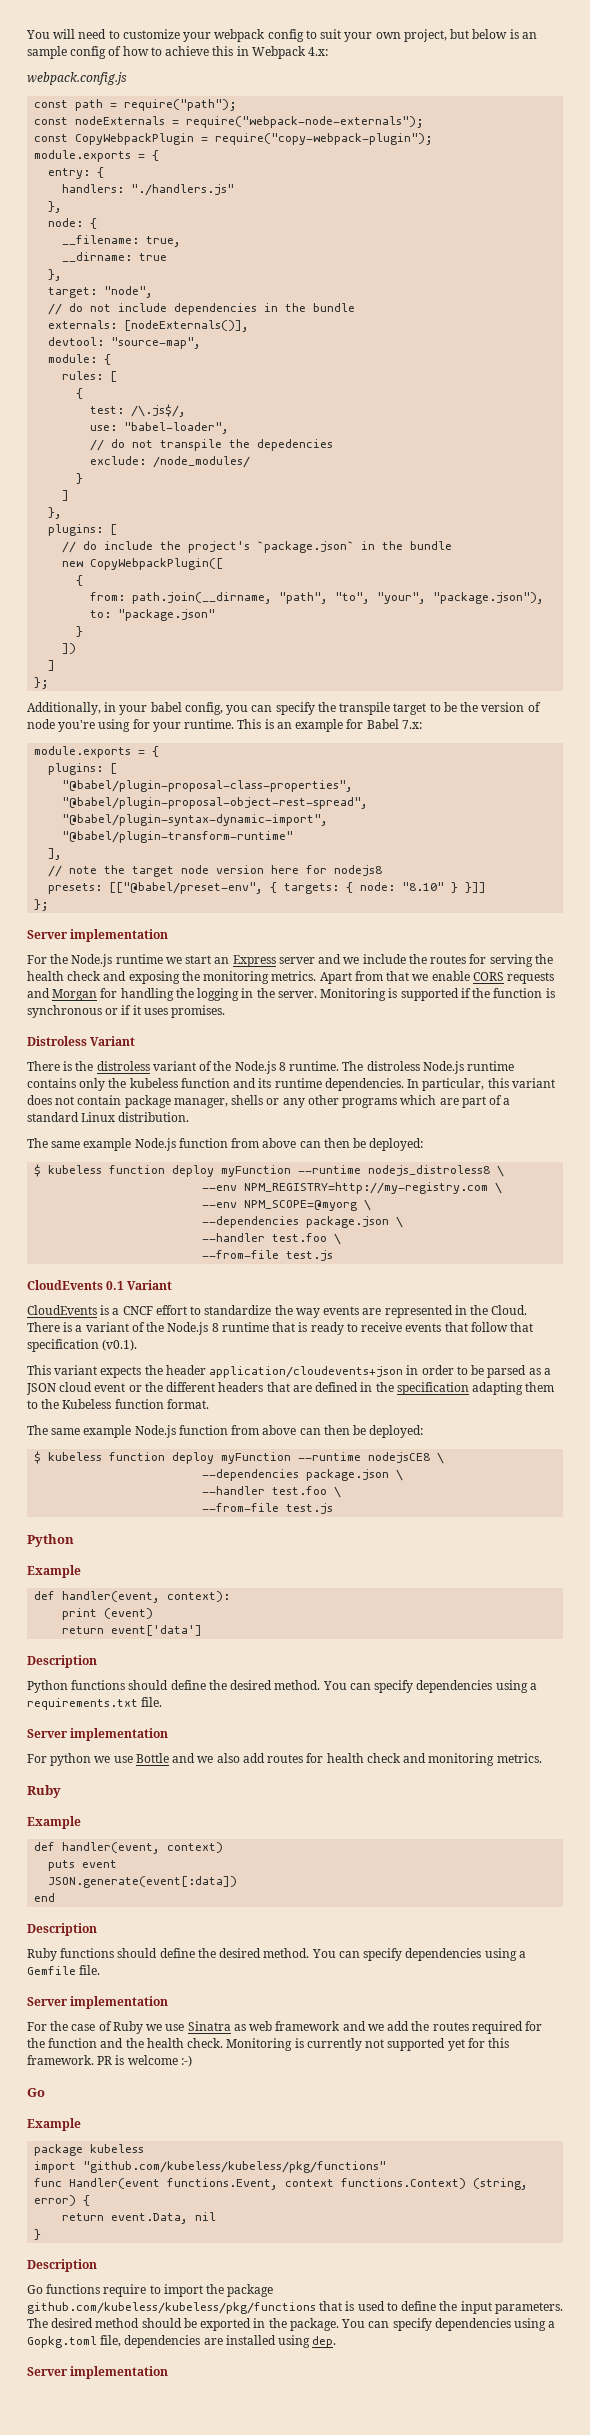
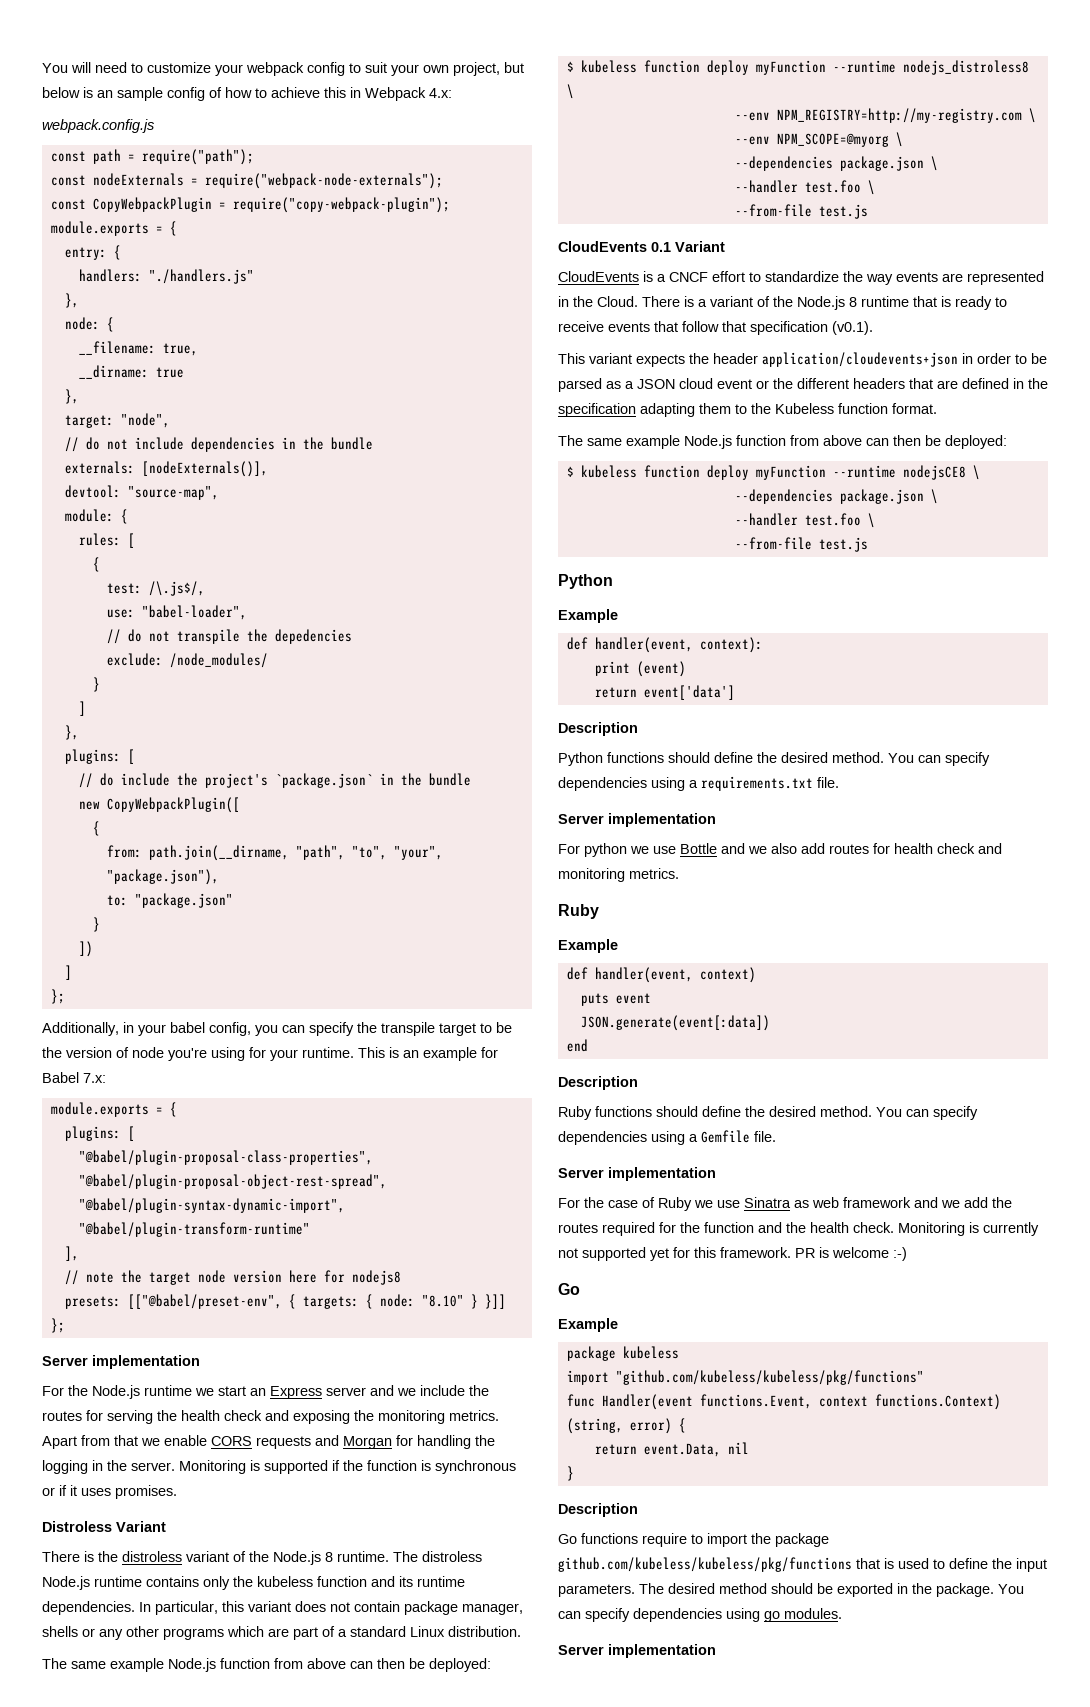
[548,2321,556,2328] [27,2335,337,2348] a Gopkg.toml file, dependencies are installed using dep. -> [764,1608,842,1622] go modules.

